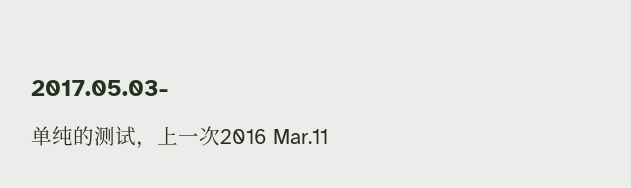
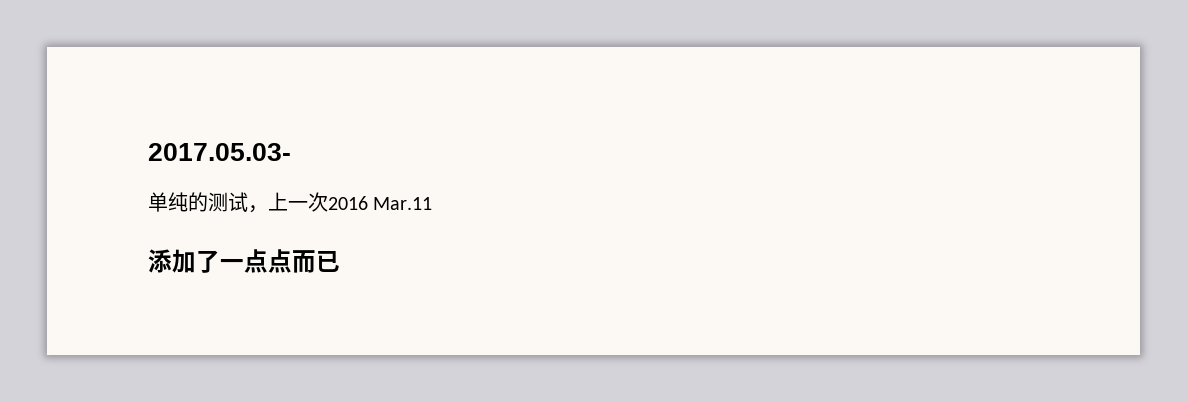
(328, 136) none -> [148,249,340,273] // 添加了一点点而已

